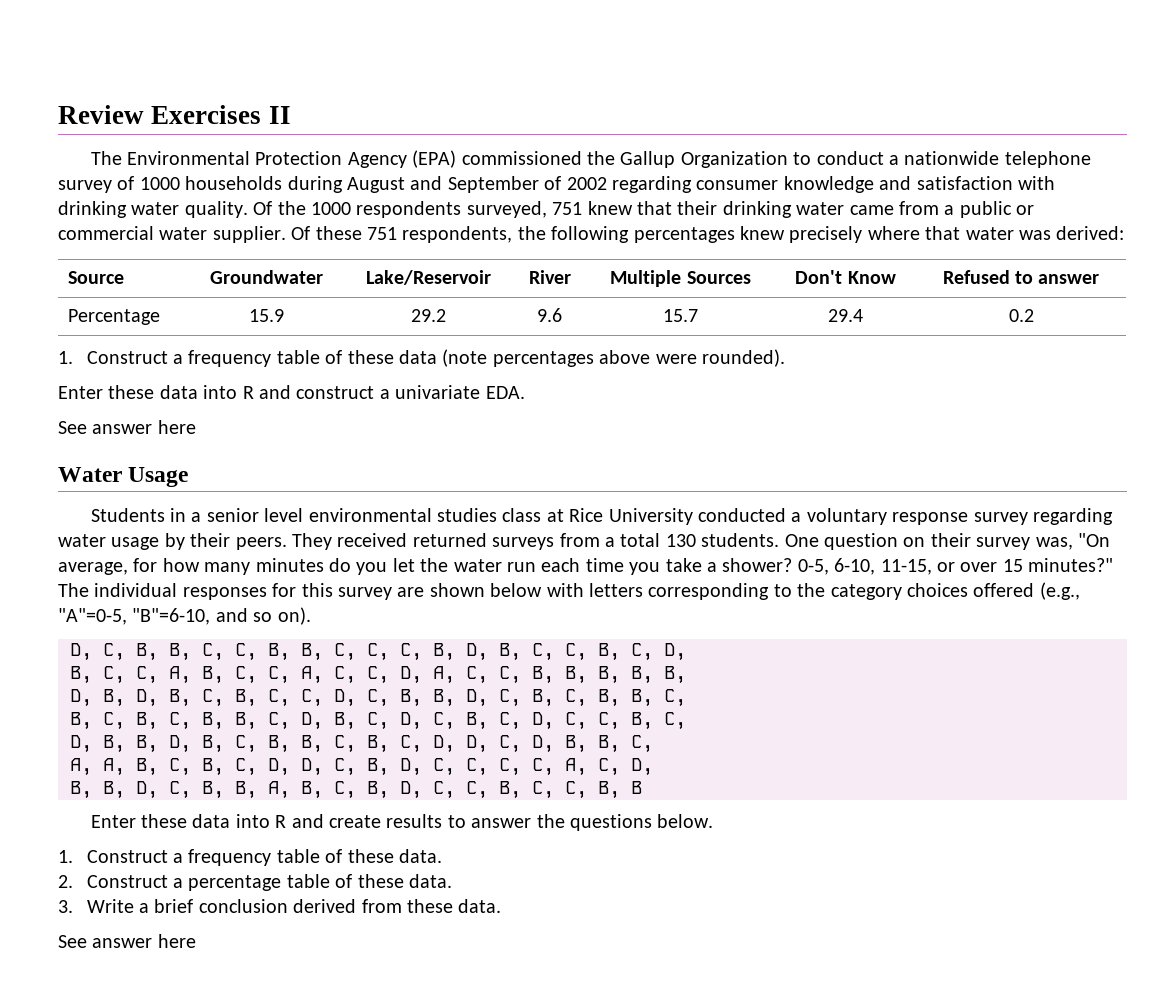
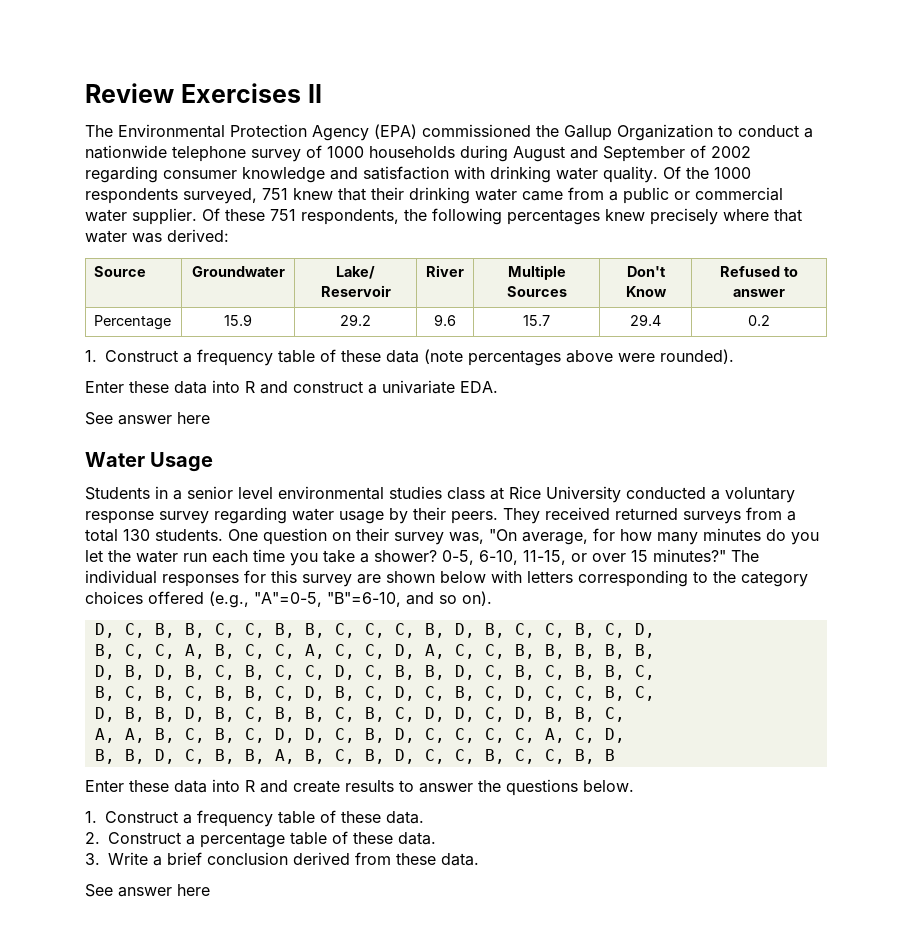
[365,270,491,285] Lake/Reservoir -> [336,266,375,279] [320,285,391,297] Lake/ Reservoir

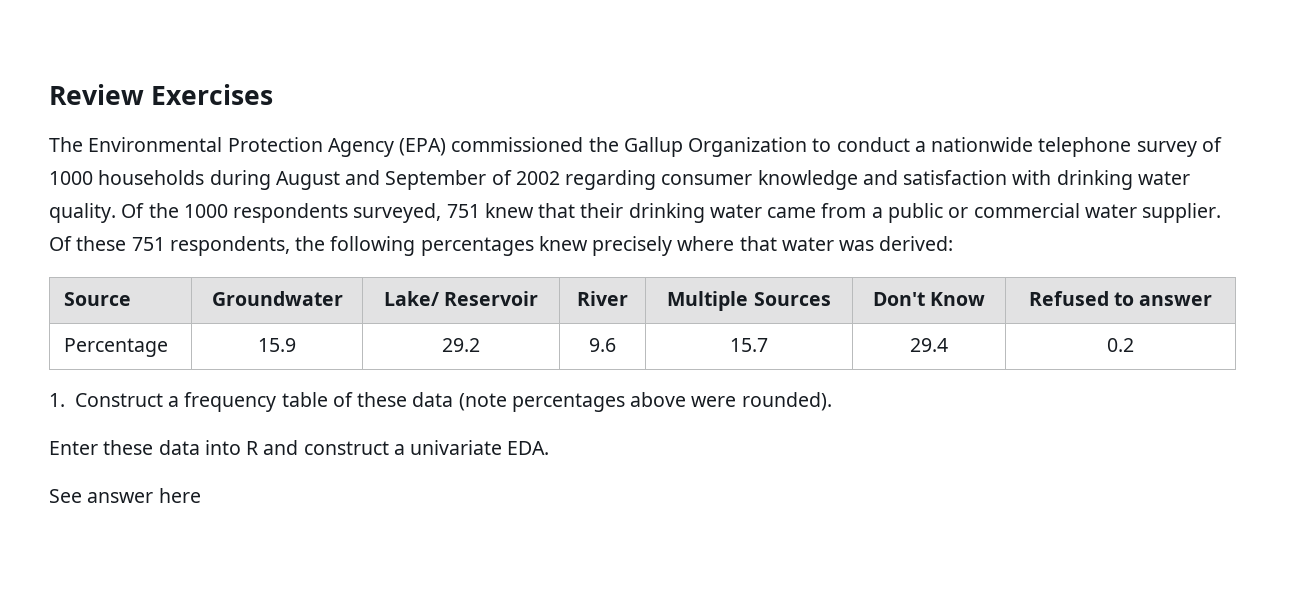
[307,84,322,103] II -> (274, 94) none
[85,452,214,472] [85,486,795,503] [85,507,796,524] [85,528,819,545] [85,549,759,566] [85,570,808,587] [85,591,492,608] [94,623,655,638] [94,644,655,659] [94,665,655,680] [94,686,655,701] [94,707,625,722] [94,728,625,743] [94,749,615,764] [85,779,634,796] [85,810,424,827] [85,831,436,848] [85,852,479,866] [85,884,210,897] // Water Usage // Students in a senior level environmental studies class at Rice University conducted a voluntary response survey regarding water usage by their peers. They received returned surveys from a total 130 students. One question on their survey was, "On average, for how many minutes do you let the water run each time you take a shower? 0-5, 6-10, 11-15, or over 15 minutes?" The individual responses for this survey are shown below with letters corresponding to the category choices offered (e.g., "A"=0-5, "B"=6-10, and so on). // D, C, B, B, C, C, B, B, C, C, C, B, D, B, C, C, B, C, D, // B, C, C, A, B, C, C, A, C, C, D, A, C, C, B, B, B, B, B, // D, B, D, B, C, B, C, C, D, C, B, B, D, C, B, C, B, B, C, // B, C, B, C, B, B, C, D, B, C, D, C, B, C, D, C, C, B, C, // D, B, B, D, B, C, B, B, C, B, C, D, D, C, D, B, B, C, // A, A, B, C, B, C, D, D, C, B, D, C, C, C, C, A, C, D, // B, B, D, C, B, B, A, B, C, B, D, C, C, B, C, C, B, B // Enter these data into R and create results to answer the questions below. // 1. Construct a frequency table of these data. // 2. Construct a percentage table of these data. // 3. Write a brief conclusion derived from these data. // See answer here -> (201, 495) none

